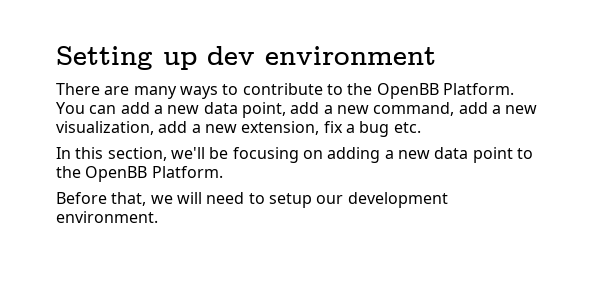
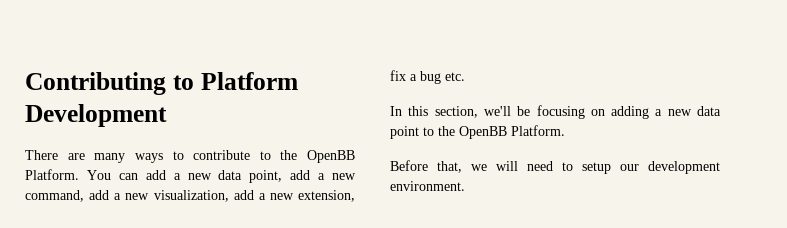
[56,46,436,70] Setting up dev environment -> [25,72,298,95] [25,104,167,127] Contributing to Platform Development

